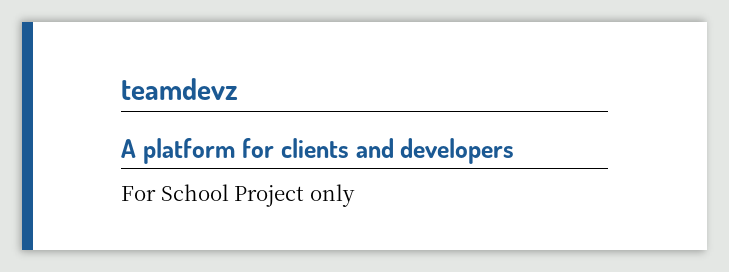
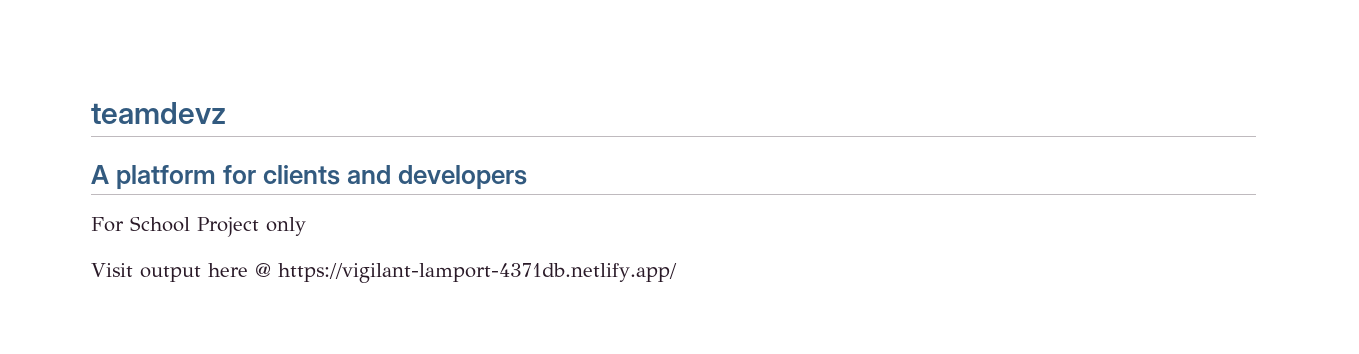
(355, 195) none -> [91,263,677,283] // Visit output here @ https://vigilant-lamport-4371db.netlify.app/

